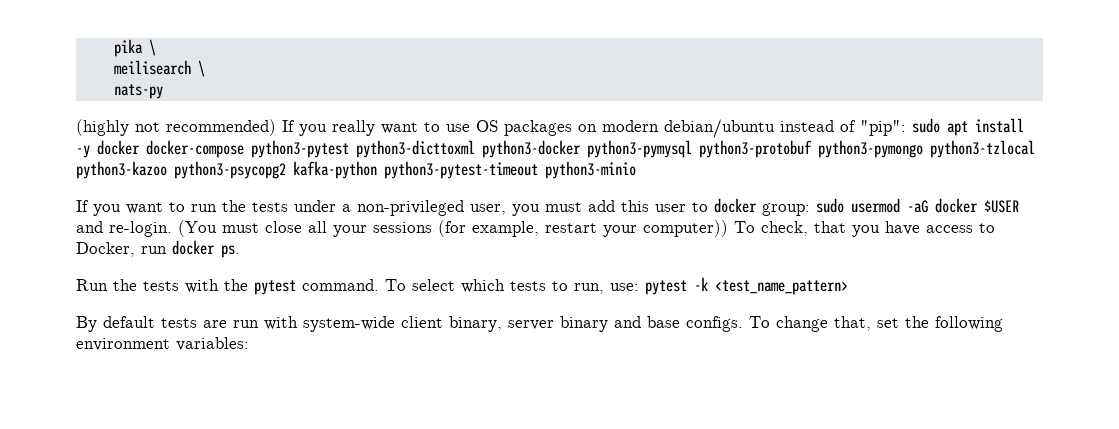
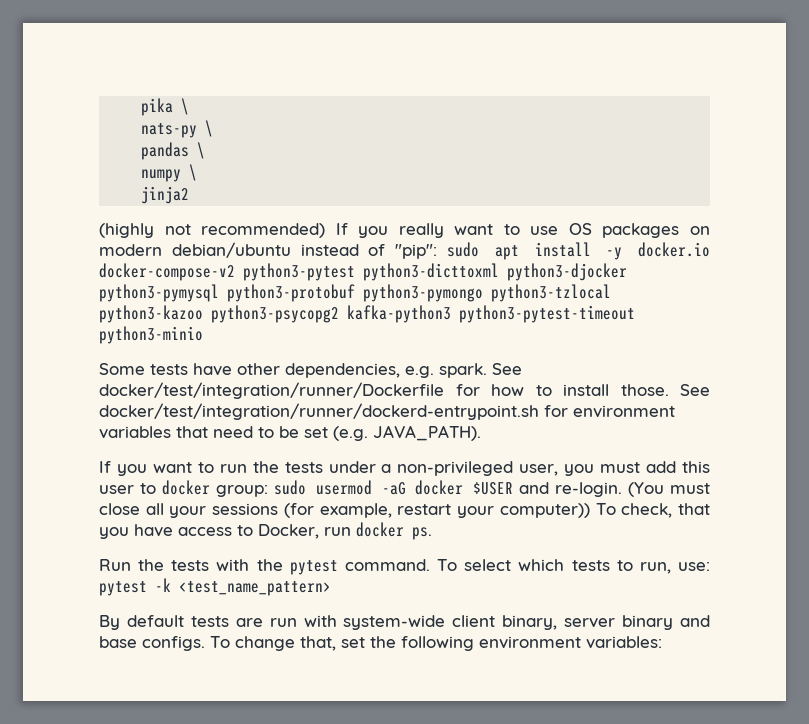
[113,60,205,77] [113,84,163,99] meilisearch \ // nats-py -> [141,120,214,138] [141,142,206,160] [141,164,198,182] [141,186,190,204] nats-py \ // pandas \ // numpy \ // jinja2
[97,140,244,158] docker docker-compose -> [638,242,710,257] [99,263,235,281] docker.io docker-compose-v2
[482,140,581,158] python3-docker -> [507,263,627,281] python3-djocker
[293,161,377,179] kafka-python -> [347,305,451,323] kafka-python3
(636, 170) none -> [99,363,522,378] [99,382,710,399] [99,403,675,420] [99,425,481,441] // Some tests have other dependencies, e.g. spark. See docker/test/integration/runner/Dockerfile for how to install those. See docker/test/integration/runner/dockerd-entrypoint.sh for environment variables that need to be set (e.g. JAVA_PATH).

